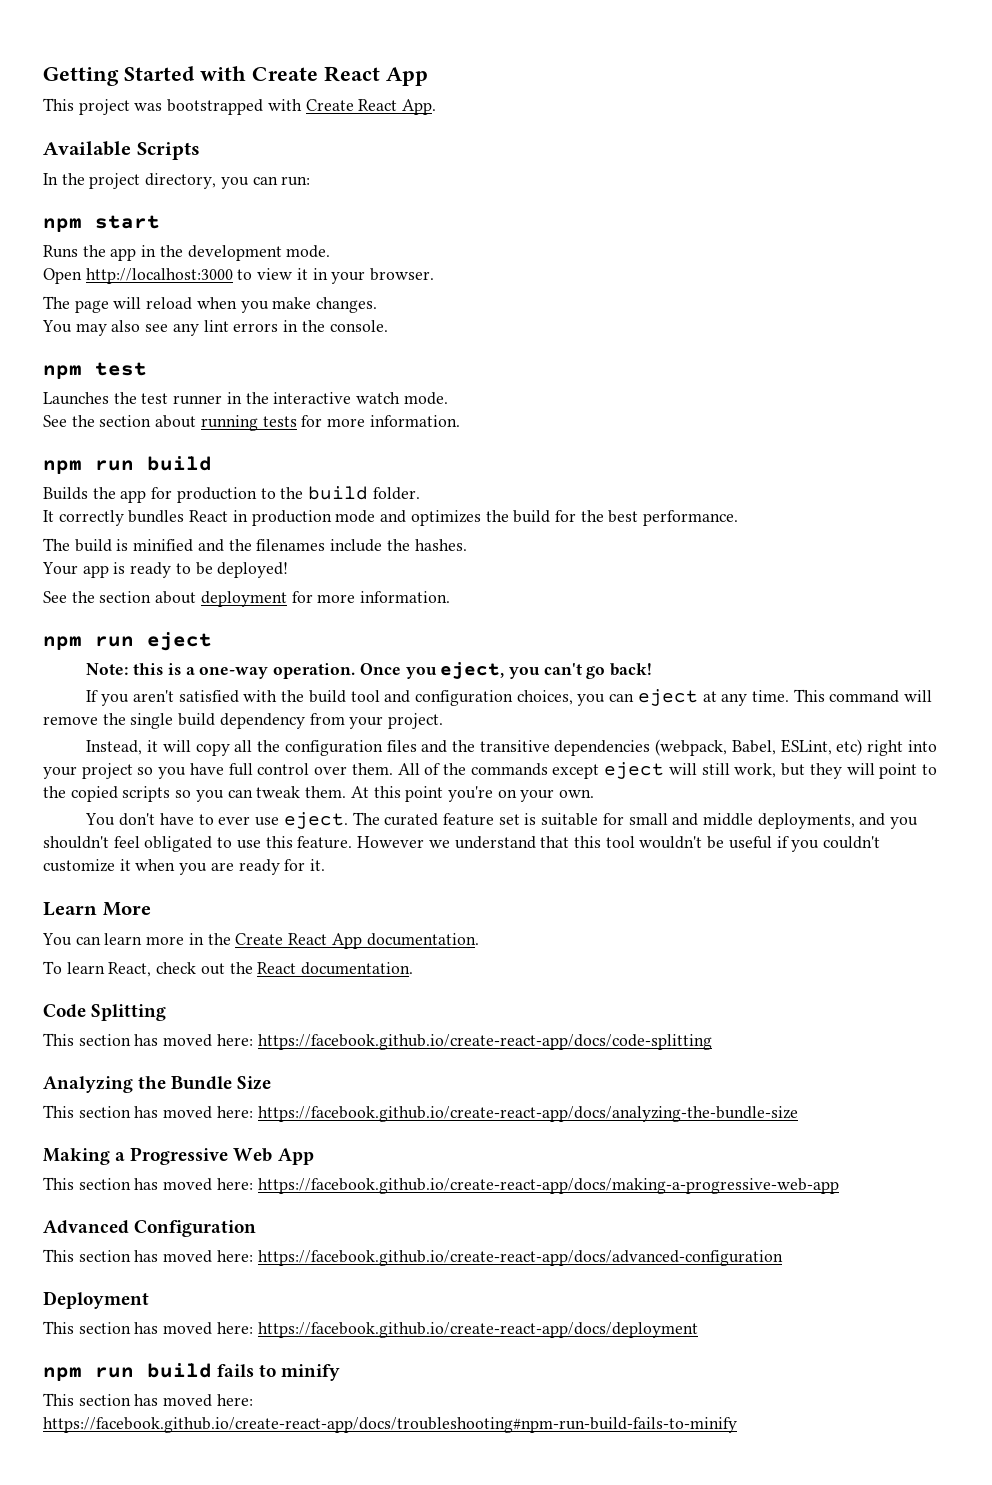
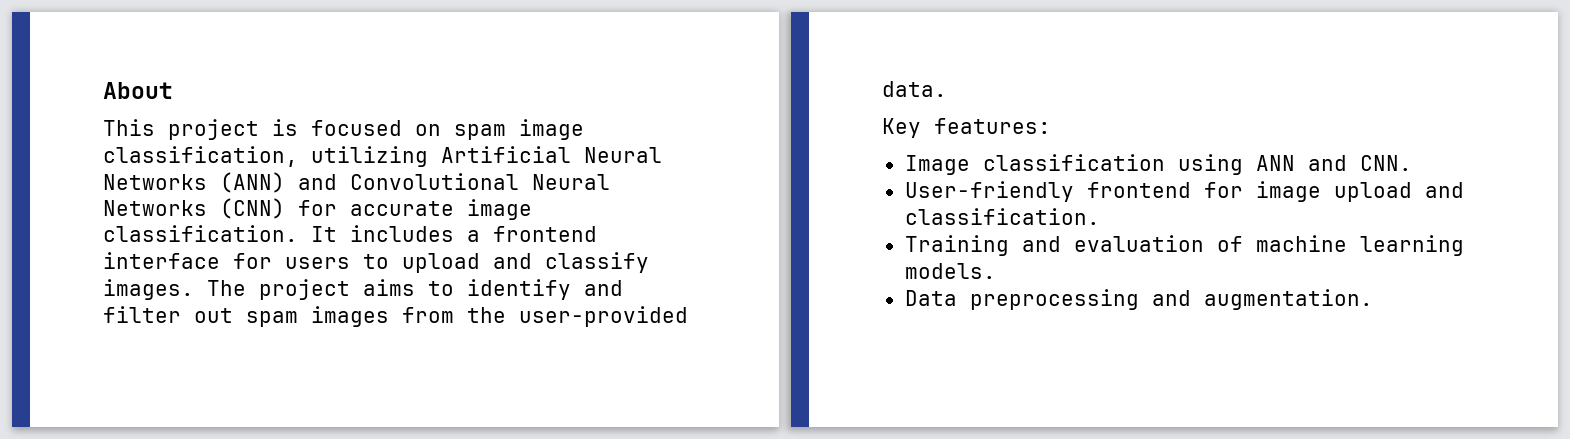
[43,66,428,86] [43,98,437,115] [43,141,200,160] [43,173,311,189] [43,215,160,232] [43,245,331,261] [43,268,435,284] [43,296,378,313] [42,320,388,336] [43,362,147,379] [43,392,448,405] [43,415,460,431] [43,456,212,474] [43,486,420,503] [43,510,739,526] [43,538,467,552] [42,562,289,578] [43,591,451,607] [43,632,212,651] [86,662,653,679] [86,689,933,706] [43,713,444,729] [86,739,937,756] [43,762,937,779] [43,786,595,802] [85,812,919,829] [43,836,881,852] [43,859,326,875] [43,902,151,916] [42,933,479,949] [43,961,414,977] [43,1004,167,1021] [43,1033,712,1050] [43,1076,272,1093] [43,1105,798,1122] [43,1147,314,1165] [43,1177,839,1194] [43,1220,257,1237] [43,1249,783,1266] [43,1291,149,1309] [43,1321,698,1338] [43,1363,341,1381] [43,1393,253,1407] [43,1417,737,1433] Getting Started with Create React App // This project was bootstrapped with Create React App. // Available Scripts // In the project directory, you can run: // npm start // Runs the app in the development mode. // Open http://localhost:3000 to view it in your browser. // The page will reload when you make changes. // You may also see any lint errors in the console. // npm test // Launches the test runner in the interactive watch mode. // See the section about running tests for more information. // npm run build // Builds the app for production to the build folder. // It correctly bundles React in production mode and optimizes the build for the best performance. // The build is minified and the filenames include the hashes. // Your app is ready to be deployed! // See the section about deployment for more information. // npm run eject // Note: this is a one-way operation. Once you eject, you can't go back! // If you aren't satisfied with the build tool and configuration choices, you can eject at any time. This command will remove the single build dependency from your project. // Instead, it will copy all the configuration files and the transitive dependencies (webpack, Babel, ESLint, etc) right into your project so you have full control over them. All of the commands except eject will still work, but they will point to the copied scripts so you can tweak them. At this point you're on your own. // You don't have to ever use eject. The curated feature set is suitable for small and middle deployments, and you shouldn't feel obligated to use this feature. However we understand that this tool wouldn't be useful if you couldn't customize it when you are ready for it. // Learn More // You can learn more in the Create React App documentation. // To learn React, check out the React documentation. // Code Splitting // This section has moved here: https://facebook.github.io/create-react-app/docs/code-splitting // Analyzing the Bundle Size // This section has moved here: https://facebook.github.io/create-react-app/docs/analyzing-the-bundle-size // Making a Progressive Web App // This section has moved here: https://facebook.github.io/create-react-app/docs/making-a-progressive-web-app // Advanced Configuration // This section has moved here: https://facebook.github.io/create-react-app/docs/advanced-configuration // Deployment // This section has moved here: https://facebook.github.io/create-react-app/docs/deployment // npm run build fails to minify // This section has moved here: https://facebook.github.io/create-react-app/docs/troubleshooting#npm-run-build-fails-to-minify -> [103,82,173,99] [103,119,584,140] [103,146,662,167] [103,172,610,193] [103,198,532,220] [103,225,597,242] [103,252,649,273] [103,279,623,300] [103,306,688,327] [882,81,947,97] [882,118,1051,138] [904,154,1412,175] [904,181,1464,202] [904,208,1100,225] [904,235,1464,256] [904,263,996,279] [904,289,1373,310] About // This project is focused on spam image classification, utilizing Artificial Neural Networks (ANN) and Convolutional Neural Networks (CNN) for accurate image classification. It includes a frontend interface for users to upload and classify images. The project aims to identify and filter out spam images from the user-provided data. // Key features: // Image classification using ANN and CNN. // User-friendly frontend for image upload and classification. // Training and evaluation of machine learning models. // Data preprocessing and augmentation.

